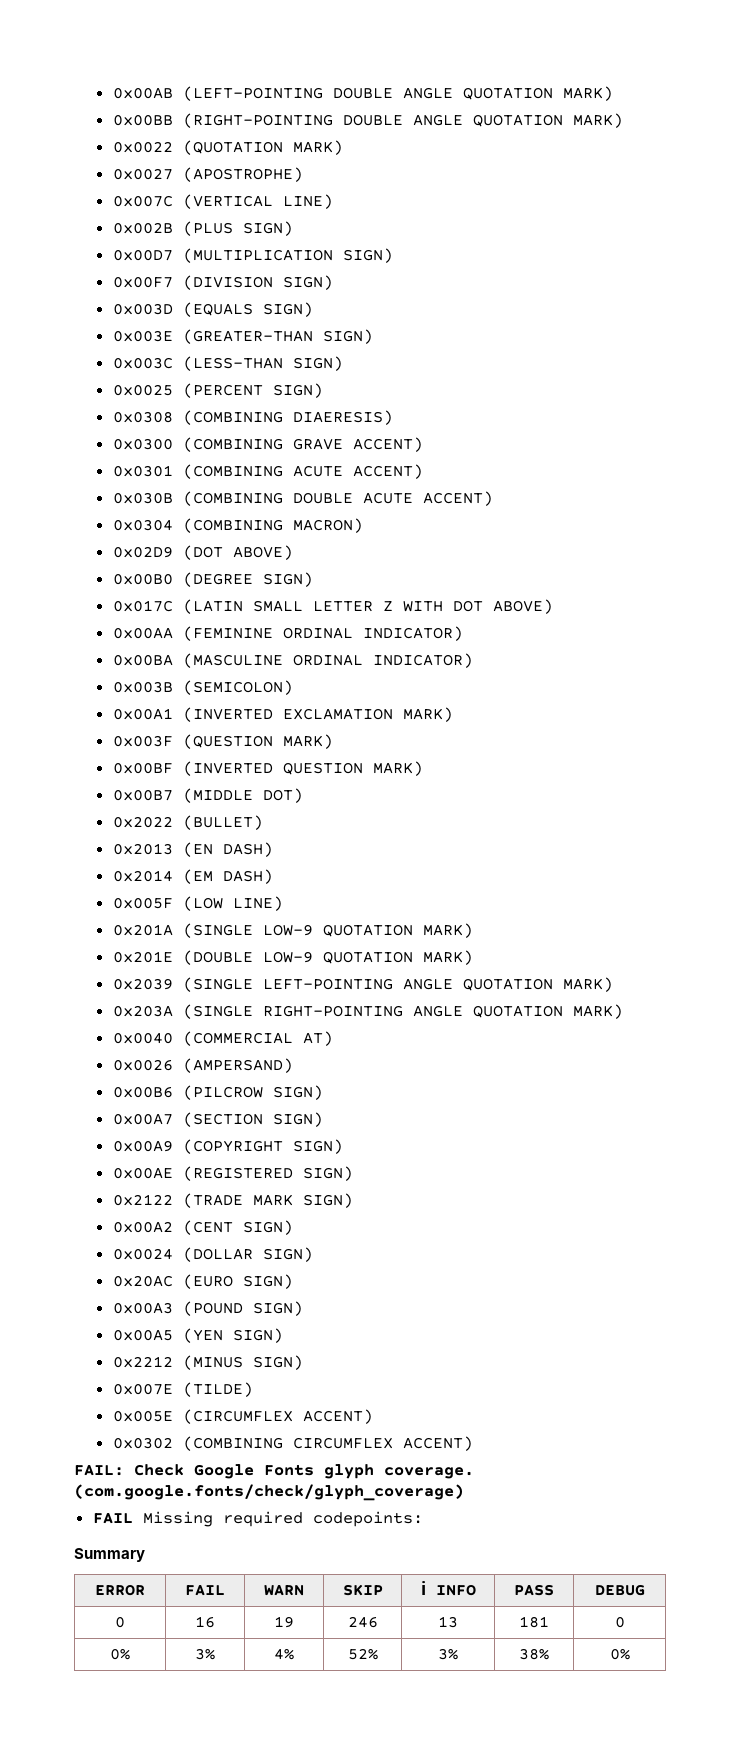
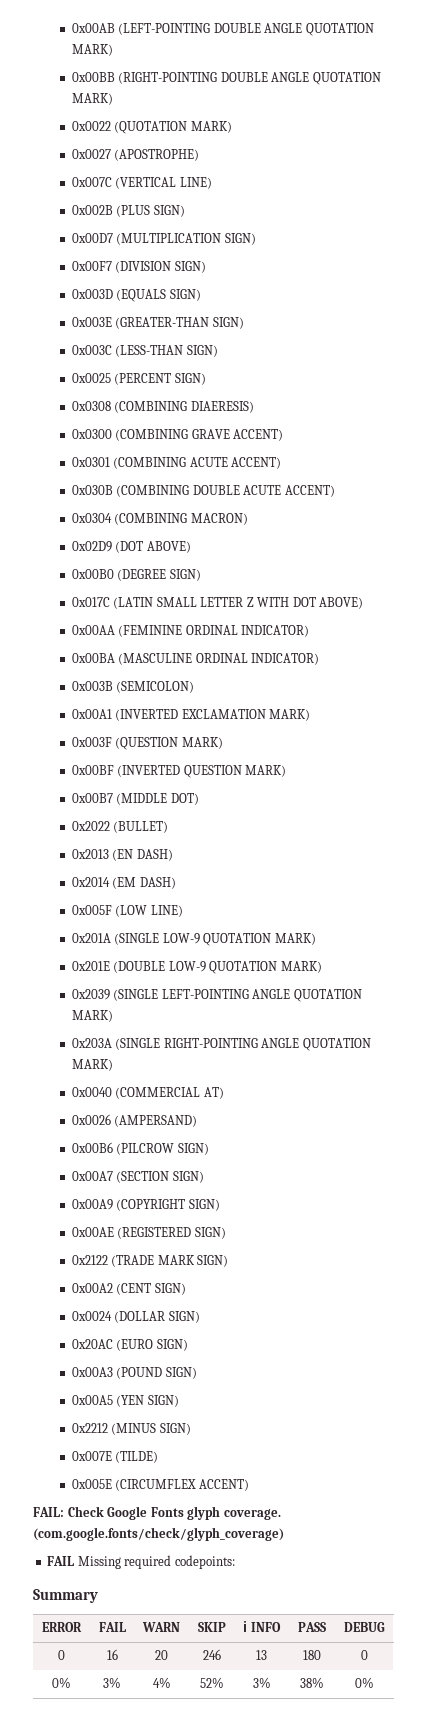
[112,1436,473,1451] // 0x0302 (COMBINING CIRCUMFLEX ACCENT) -> (249, 1485) none
[274,1616,294,1628] 19 -> [155,1650,168,1660] 20
[519,1616,549,1628] 181 -> [302,1650,321,1660] 180

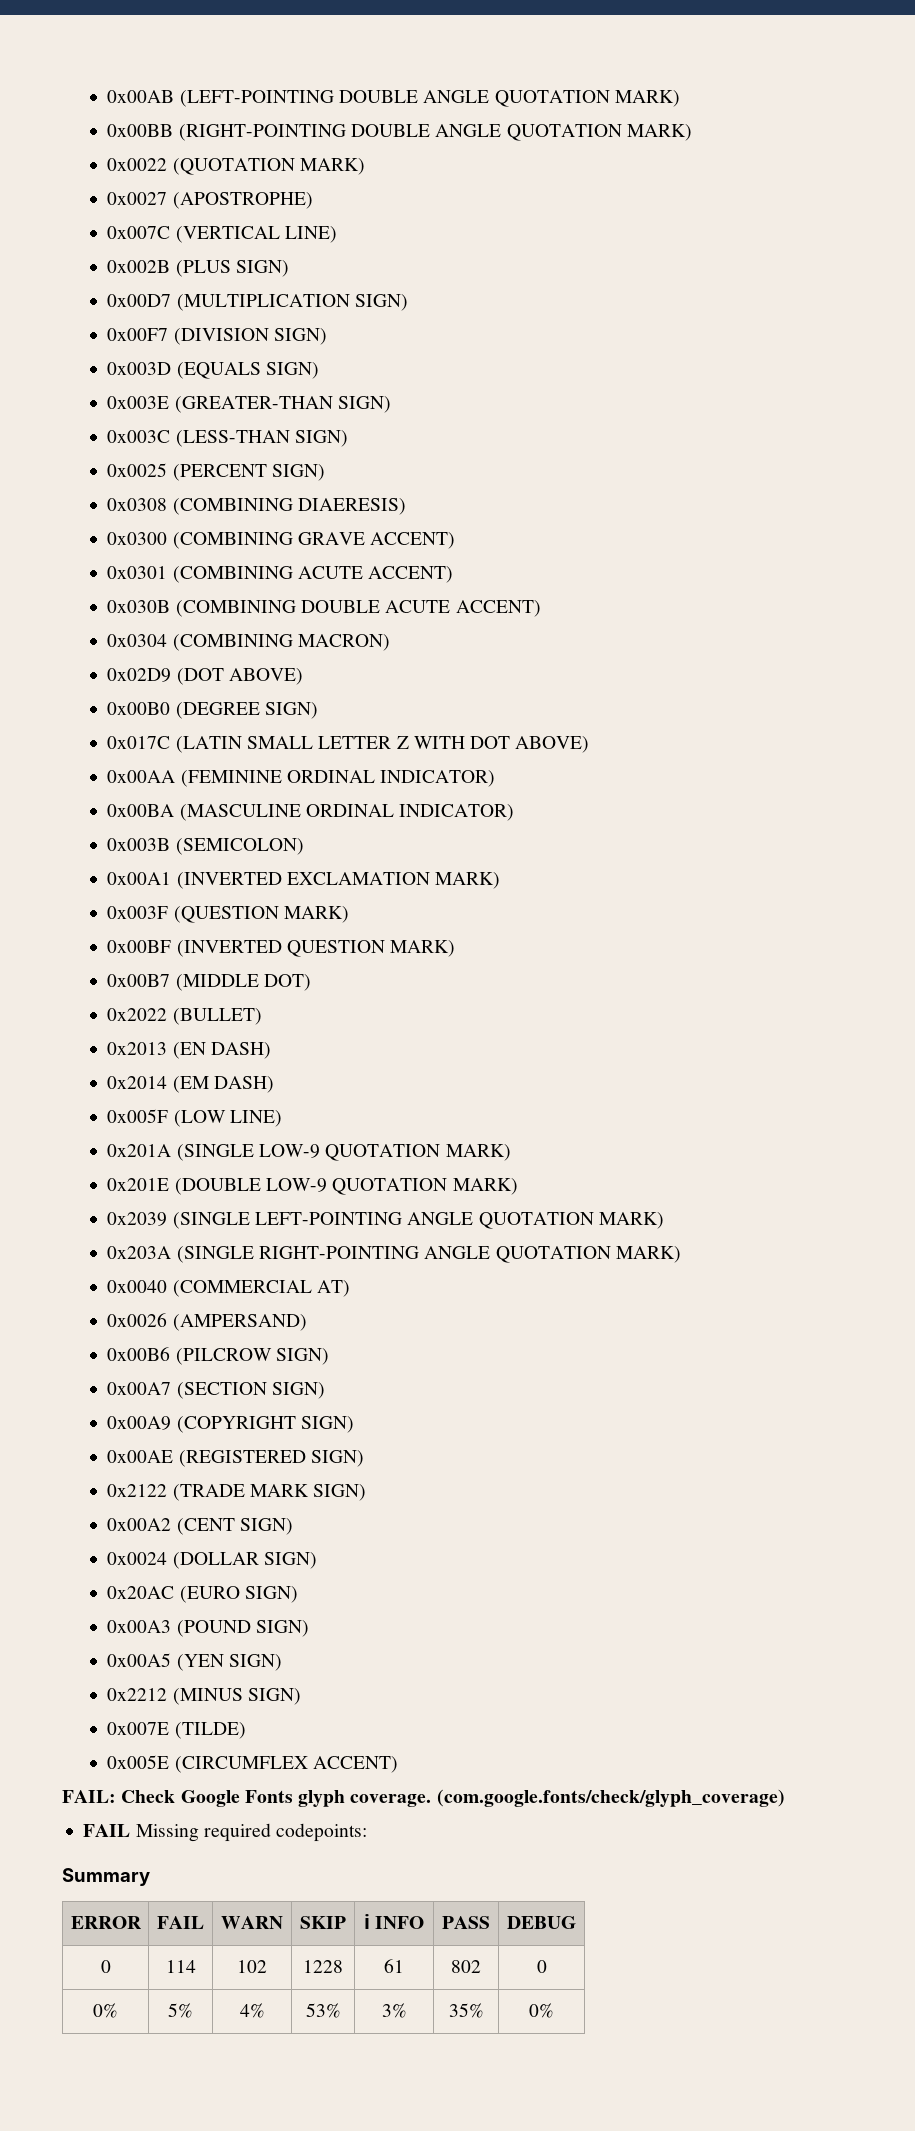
[106,1649,118,1660] [155,1650,168,1660] [202,1649,221,1660] [256,1650,267,1660] [302,1650,321,1660] 16 | 20 | 246 | 13 | 180 -> [165,1960,196,1973] [237,1960,267,1973] [303,1960,343,1973] [384,1959,404,1973] [451,1960,481,1973] 114 | 102 | 1228 | 61 | 802
[103,1677,121,1688] 3% -> [168,2003,193,2018] 5%
[199,1677,224,1688] [252,1677,271,1688] [299,1677,324,1688] 52% | 3% | 38% -> [305,2003,341,2018] [381,2003,407,2018] [448,2003,484,2018] 53% | 3% | 35%

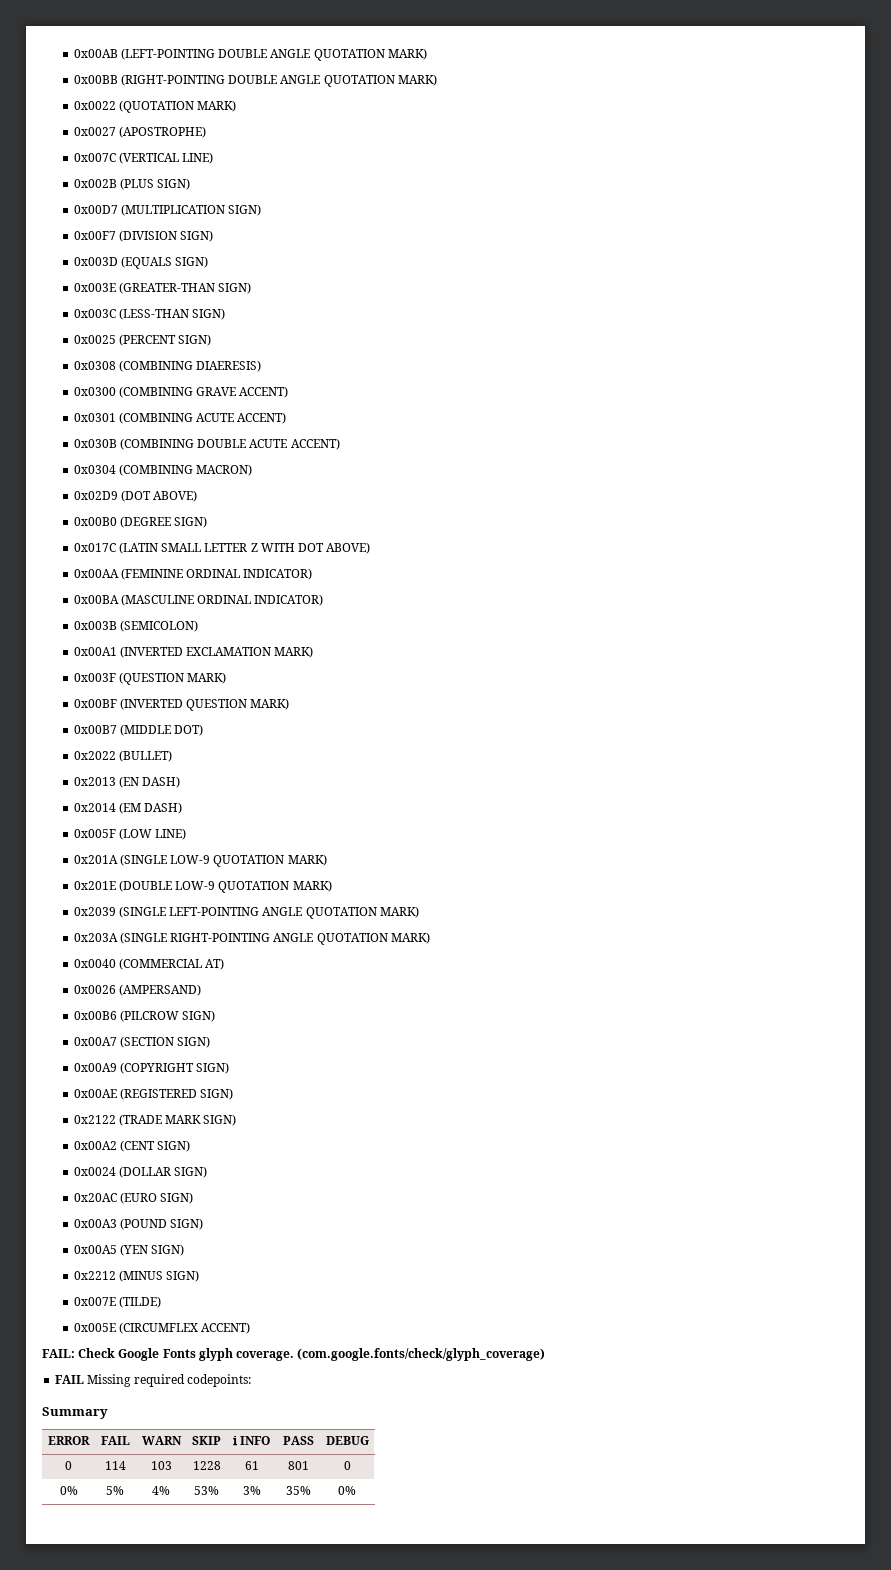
[237,1960,267,1973] 102 -> [150,1461,172,1470] 103
[451,1960,481,1973] 802 -> [287,1461,309,1470] 801

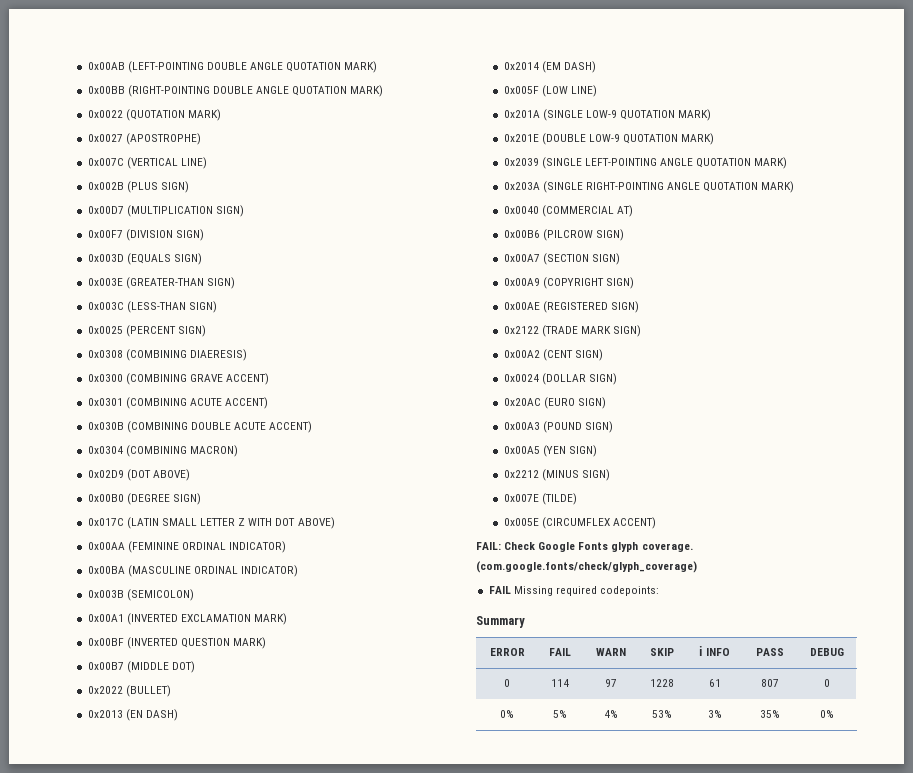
[73,672,227,685] // 0x003F (QUESTION MARK) -> (288, 619) none
[73,984,201,996] // 0x0026 (AMPERSAND) -> (633, 211) none
[150,1461,172,1470] 103 -> [604,679,617,687] 97
[287,1461,309,1470] 801 -> [761,679,779,687] 807

